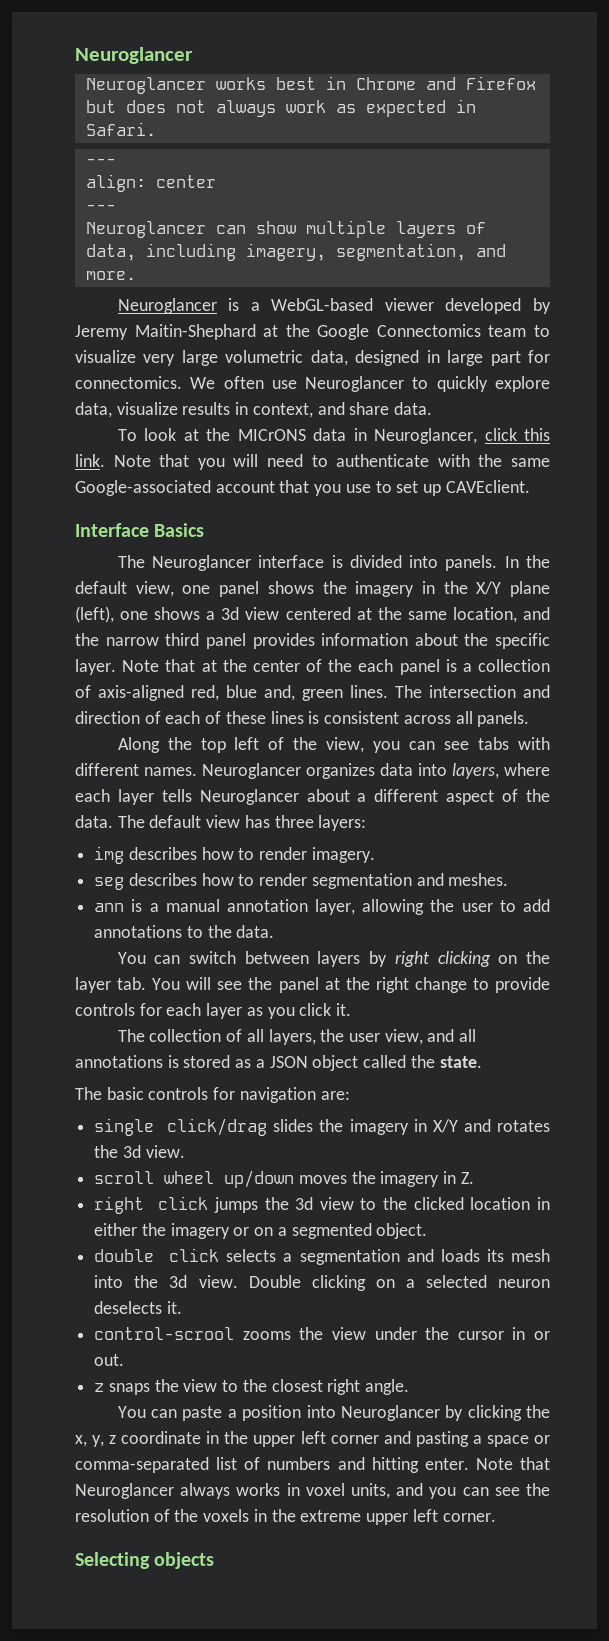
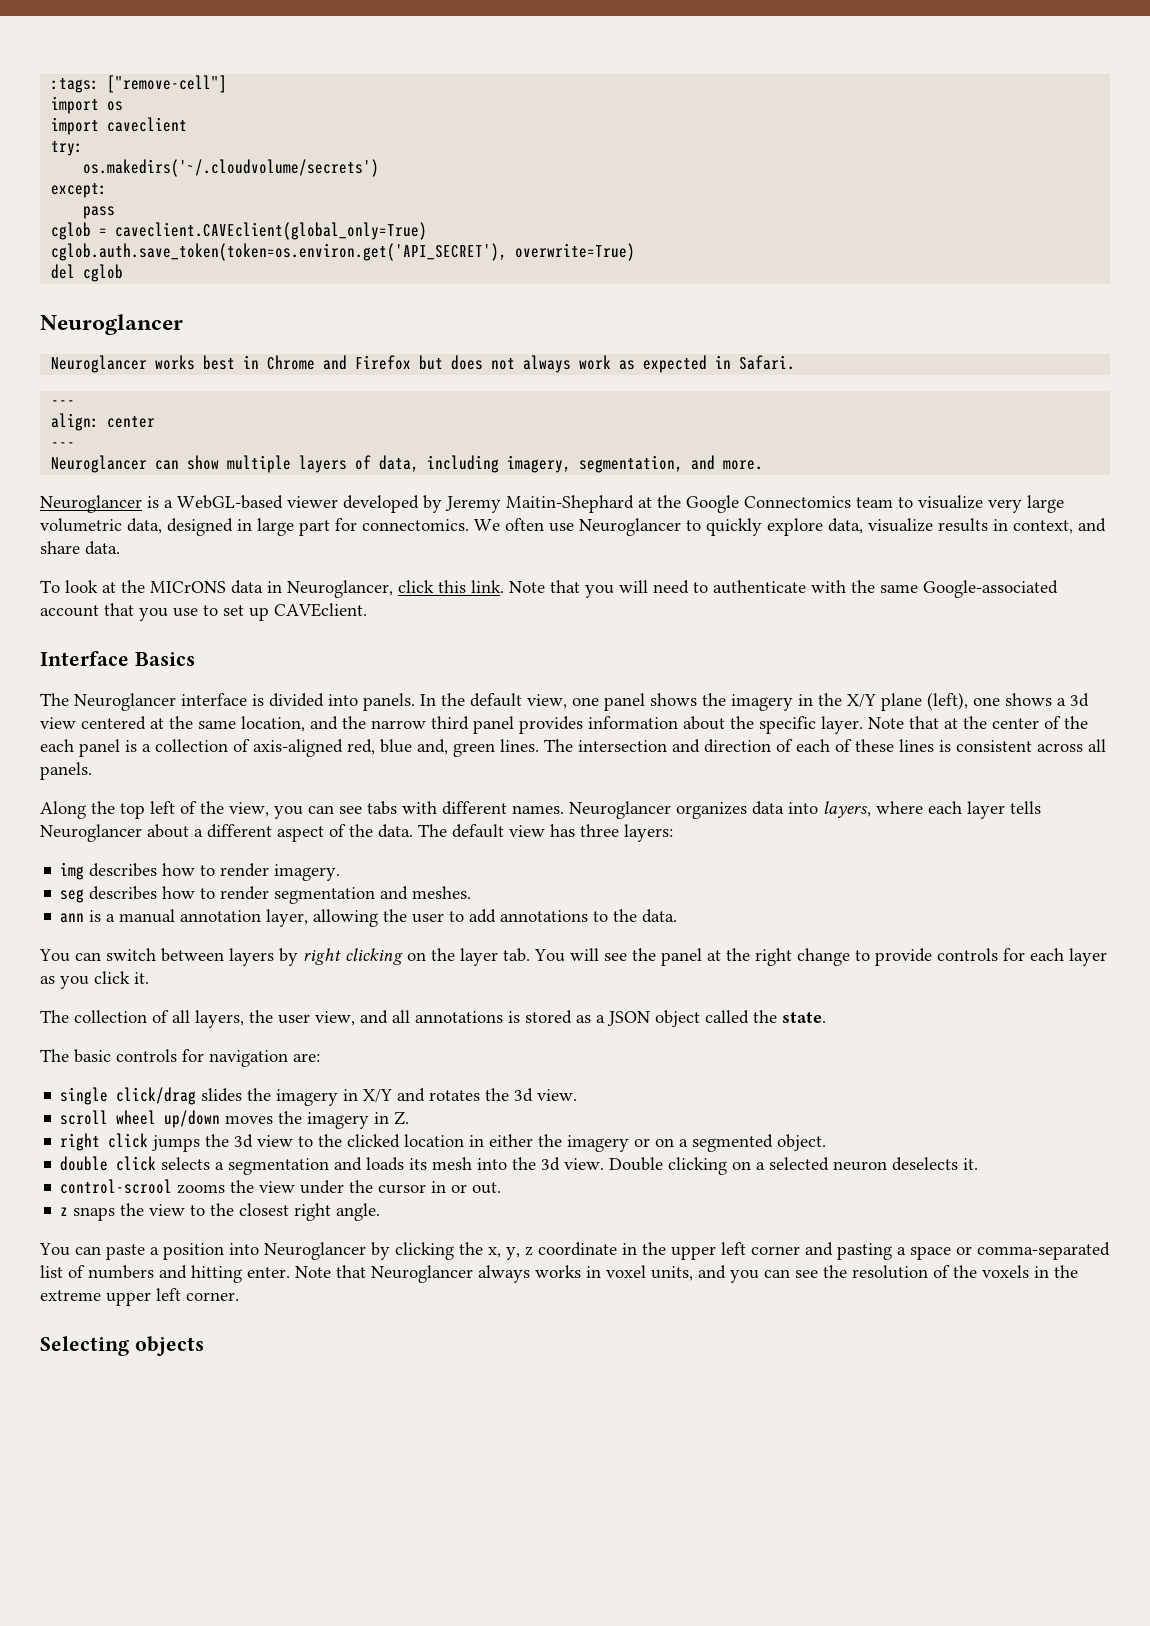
(75, 55) none -> [51,75,228,93] [51,96,124,114] [51,117,188,135] [51,141,84,156] [83,159,380,177] [51,183,108,198] [83,206,116,219] [51,222,428,240] [51,243,636,261] [51,264,124,282] :tags: ["remove-cell"] // import os // import caveclient // try: // os.makedirs('~/.cloudvolume/secrets') // except: // pass // cglob = caveclient.CAVEclient(global_only=True) // cglob.auth.save_token(token=os.environ.get('API_SECRET'), overwrite=True) // del cglob //

